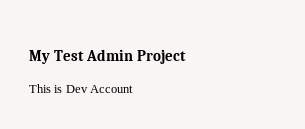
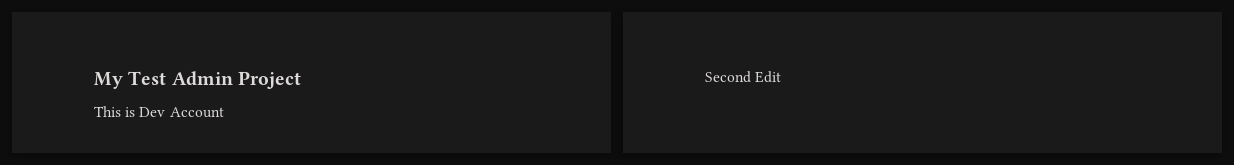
(134, 89) none -> [705,71,782,83] // Second Edit

